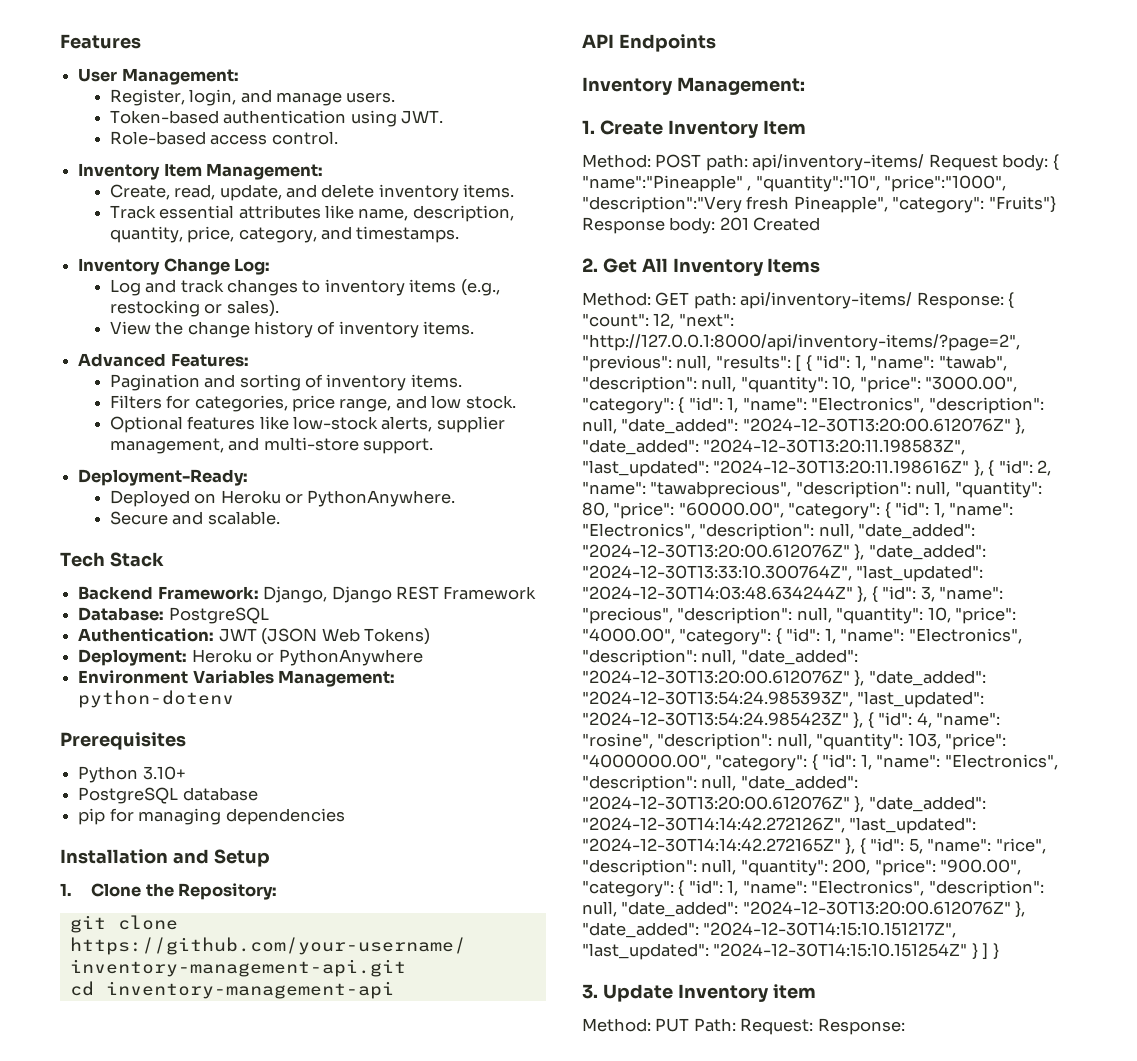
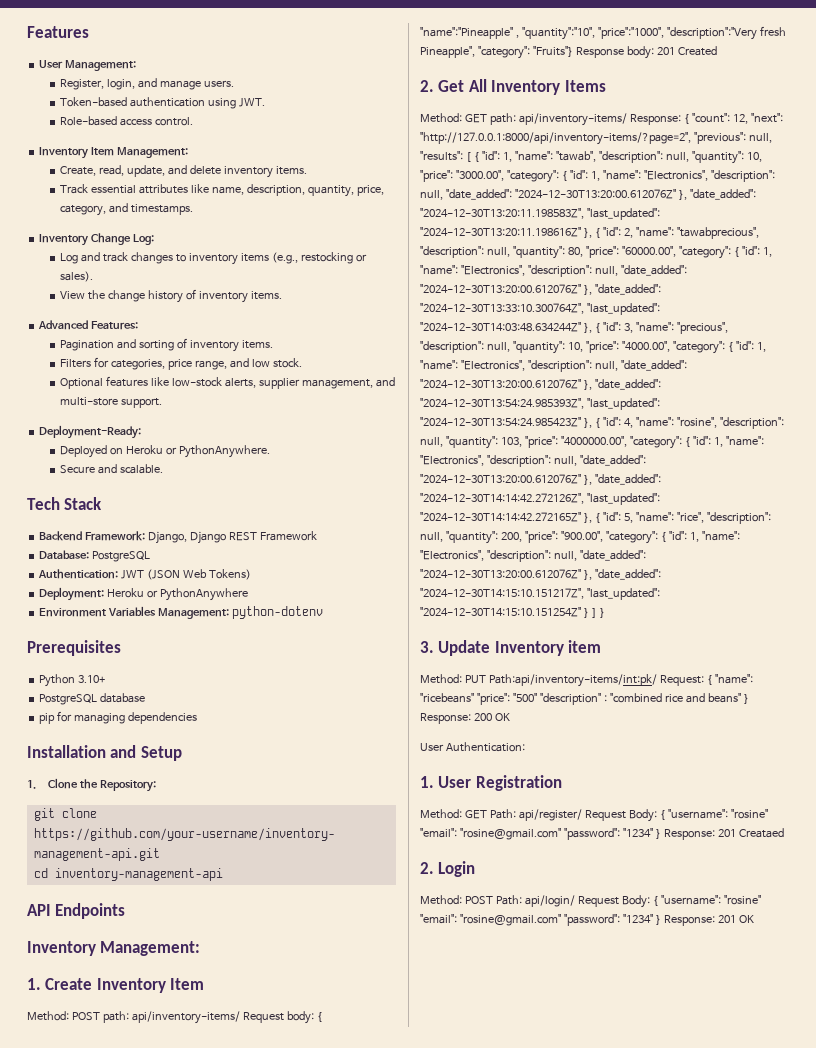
[693,1018,905,1035] Path: Request: Response: -> [488,674,753,687] [420,693,749,705] [420,713,510,724] [420,742,525,752] [420,775,562,791] [420,809,768,822] [420,828,784,840] [420,861,476,877] [420,895,761,908] [420,914,754,926] Path:api/inventory-items/int:pk/ Request: { "name": "ricebeans" "price": "500" "description" : "combined rice and beans" } Response: 200 OK // User Authentication: // 1. User Registration // Method: GET Path: api/register/ Request Body: { "username": "rosine" "email": "rosine@gmail.com" "password": "1234" } Response: 201 Creataed // 2. Login // Method: POST Path: api/login/ Request Body: { "username": "rosine" "email": "rosine@gmail.com" "password": "1234" } Response: 201 OK

